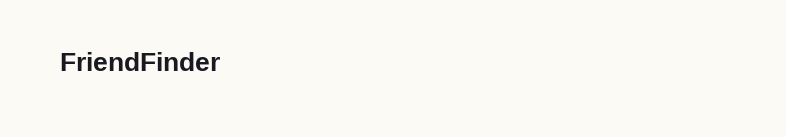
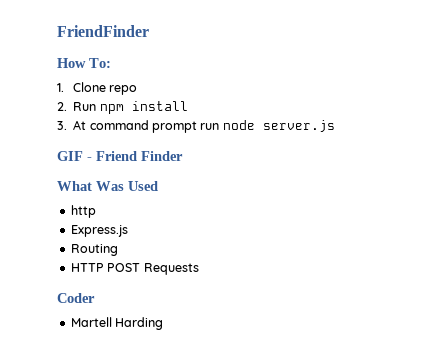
(220, 61) none -> [57,58,111,68] [57,82,138,95] [57,101,188,114] [57,120,335,133] [57,151,183,161] [57,181,158,191] [70,205,96,218] [70,225,128,237] [70,244,118,256] [70,263,199,275] [57,293,95,303] [70,317,164,330] // How To: // 1. Clone repo // 2. Run npm install // 3. At command prompt run node server.js // GIF - Friend Finder // What Was Used // http // Express.js // Routing // HTTP POST Requests // Coder // Martell Harding

